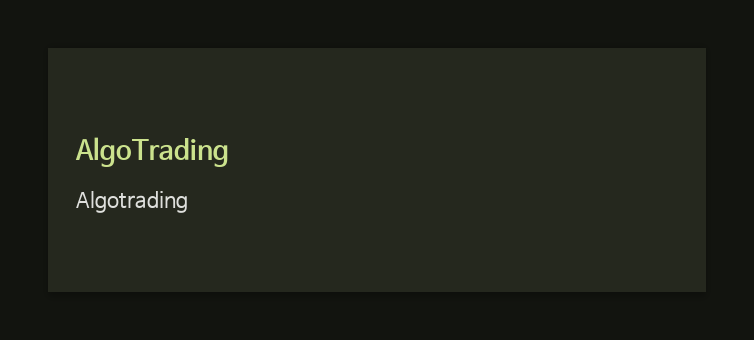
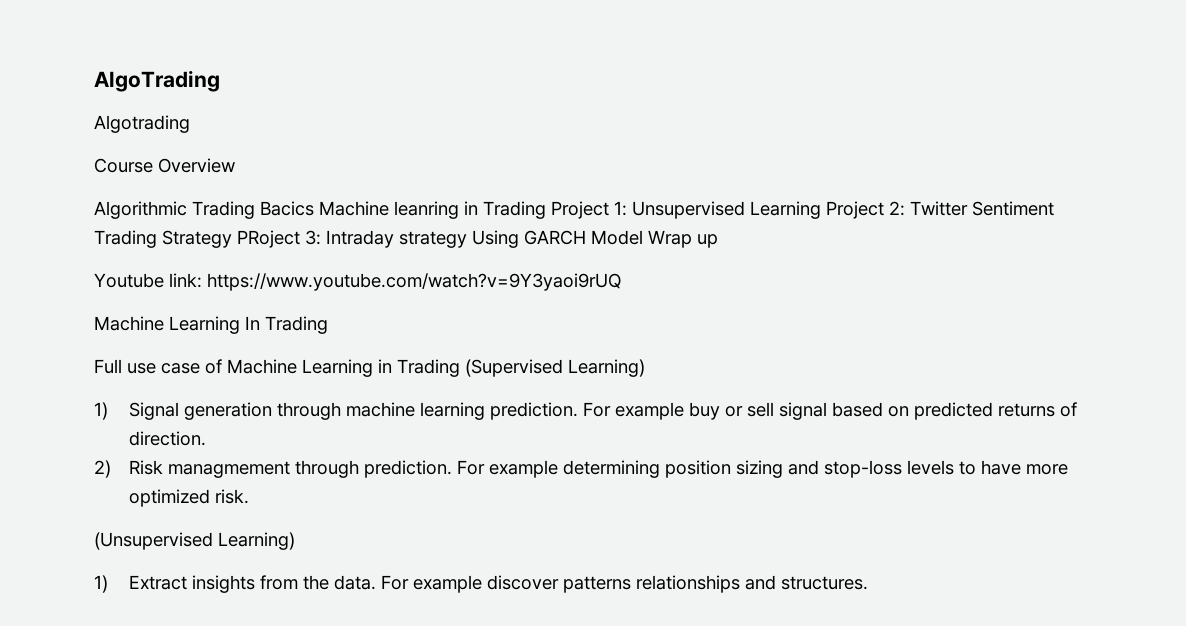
(188, 202) none -> [94,158,235,173] [94,201,1054,219] [94,230,718,248] [94,273,621,291] [94,316,328,334] [94,359,645,377] [94,402,1078,420] [129,431,207,446] [94,460,1069,478] [129,489,250,507] [94,532,295,550] [94,575,869,593] // Course Overview // Algorithmic Trading Bacics Machine leanring in Trading Project 1: Unsupervised Learning Project 2: Twitter Sentiment Trading Strategy PRoject 3: Intraday strategy Using GARCH Model Wrap up // Youtube link: https://www.youtube.com/watch?v=9Y3yaoi9rUQ // Machine Learning In Trading // Full use case of Machine Learning in Trading (Supervised Learning) // 1) Signal generation through machine learning prediction. For example buy or sell signal based on predicted returns of direction. // 2) Risk managmement through prediction. For example determining position sizing and stop-loss levels to have more optimized risk. // (Unsupervised Learning) // 1) Extract insights from the data. For example discover patterns relationships and structures.

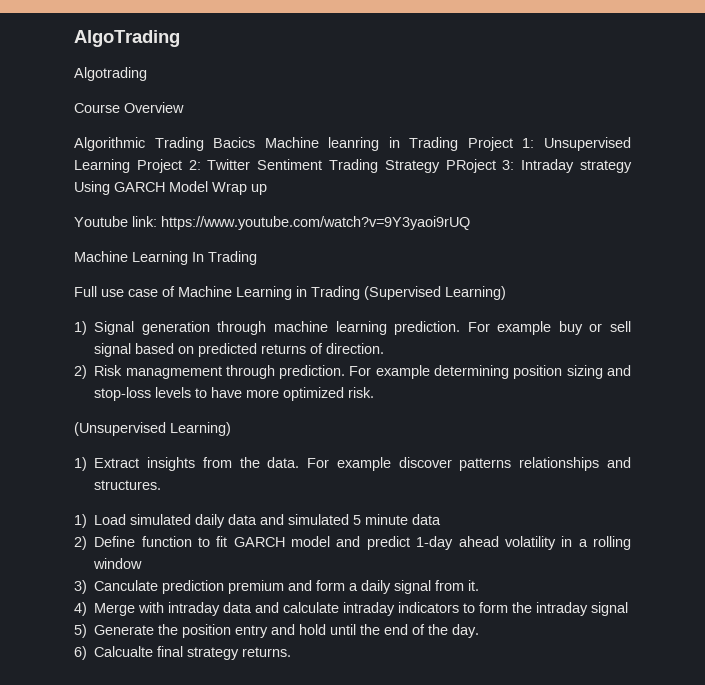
(869, 583) none -> [74,514,442,528] [74,536,632,550] [93,558,143,569] [74,580,480,594] [74,602,629,616] [74,624,480,638] [74,646,292,660] // 1) Load simulated daily data and simulated 5 minute data // 2) Define function to fit GARCH model and predict 1-day ahead volatility in a rolling window // 3) Canculate prediction premium and form a daily signal from it. // 4) Merge with intraday data and calculate intraday indicators to form the intraday signal // 5) Generate the position entry and hold until the end of the day. // 6) Calcualte final strategy returns.

